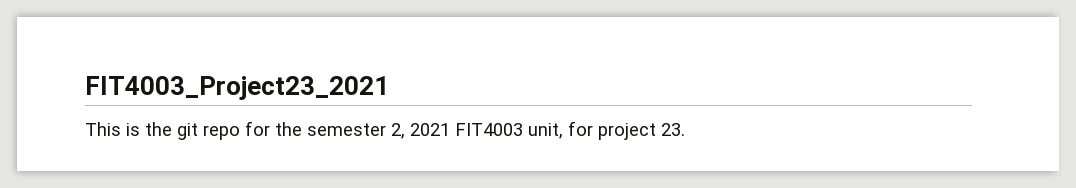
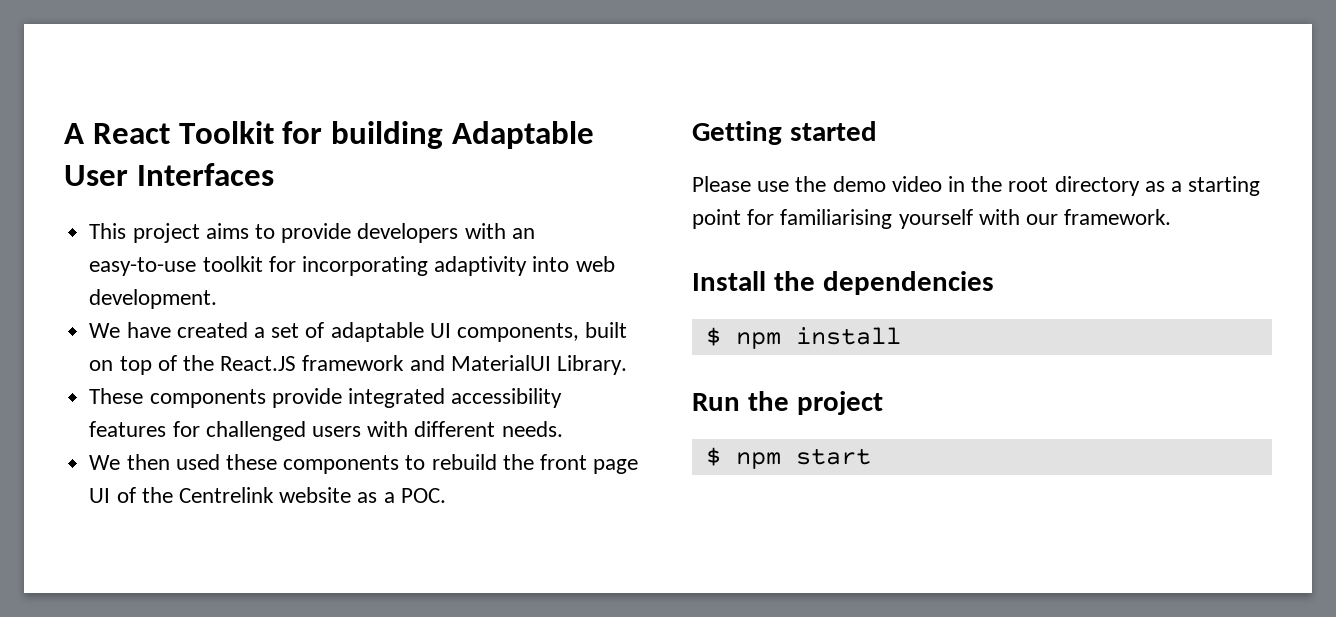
[85,76,389,100] [85,121,685,140] FIT4003_Project23_2021 // This is the git repo for the semester 2, 2021 FIT4003 unit, for project 23. -> [64,121,594,149] [64,163,274,186] [89,223,535,243] [89,256,615,276] [89,289,218,309] [89,322,628,342] [89,355,627,375] [89,388,563,408] [89,421,563,441] [89,454,639,474] [89,487,446,503] [692,121,877,145] [692,176,1261,196] [692,209,1172,229] [692,271,994,295] [705,327,901,349] [692,391,883,415] [705,447,871,469] A React Toolkit for building Adaptable User Interfaces // This project aims to provide developers with an easy-to-use toolkit for incorporating adaptivity into web development. // We have created a set of adaptable UI components, built on top of the React.JS framework and MaterialUI Library. // These components provide integrated accessibility features for challenged users with different needs. // We then used these components to rebuild the front page UI of the Centrelink website as a POC. // Getting started // Please use the demo video in the root directory as a starting point for familiarising yourself with our framework. // Install the dependencies // $ npm install // Run the project // $ npm start

